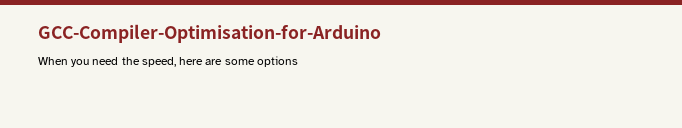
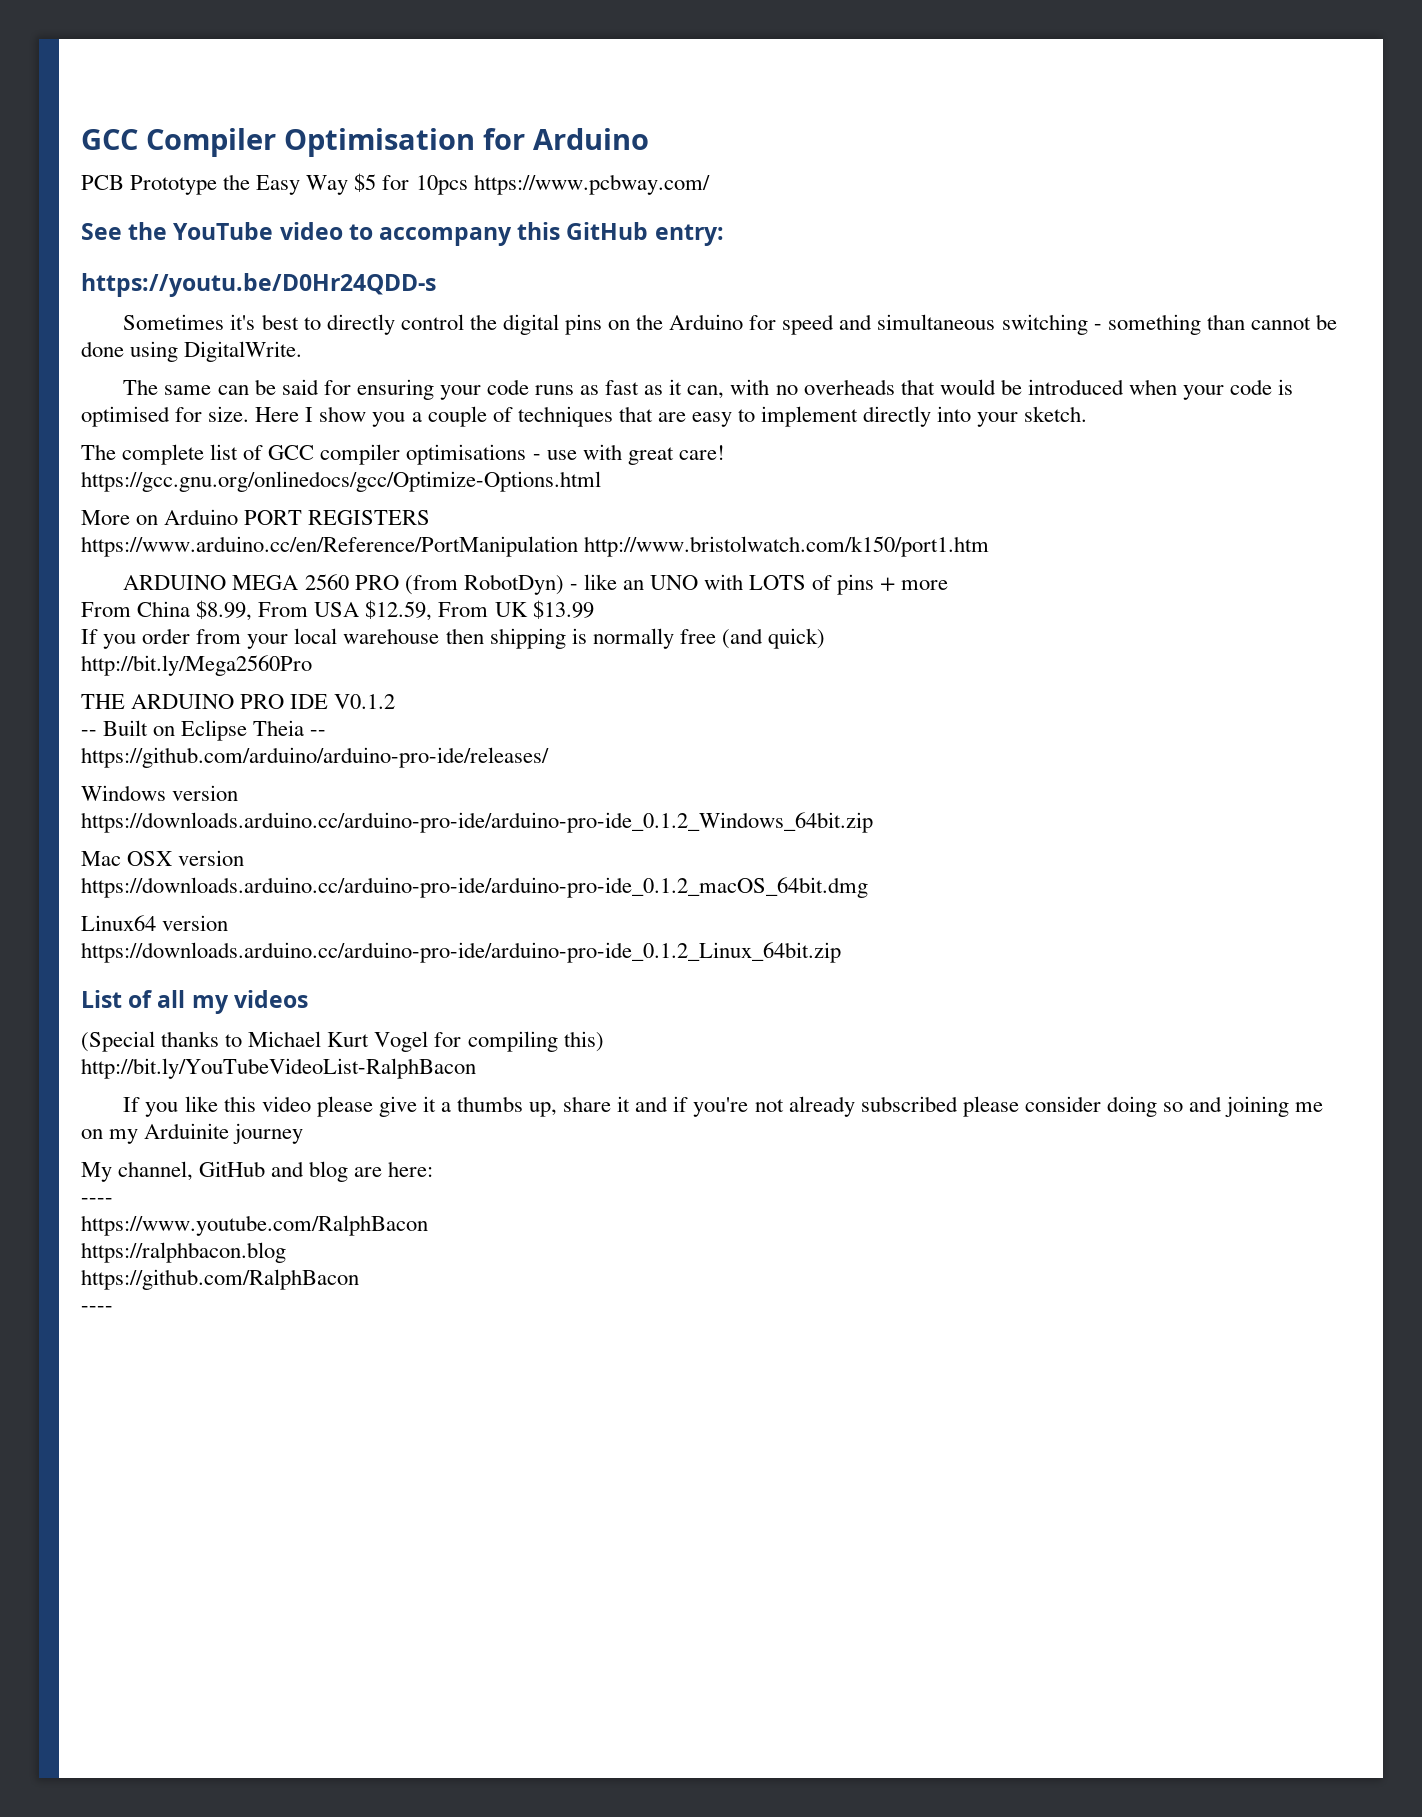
[38,24,381,43] [38,56,298,67] GCC-Compiler-Optimisation-for-Arduino // When you need the speed, here are some options -> [81,128,649,157] [81,173,710,195] [81,222,724,246] [81,273,436,297] [123,314,1337,335] [81,341,303,362] [123,379,1294,400] [81,406,1088,427] [81,444,725,465] [81,471,601,492] [81,509,431,525] [81,536,990,557] [123,574,949,595] [81,600,594,621] [81,628,825,649] [81,655,312,676] [81,694,396,709] [81,720,327,741] [81,747,549,768] [81,785,239,801] [81,812,873,833] [81,850,245,866] [81,877,868,898] [81,915,229,931] [81,942,841,963] [81,990,308,1014] [81,1031,604,1052] [81,1058,476,1079] [123,1096,1324,1117] [81,1123,304,1144] [81,1161,434,1182] [81,1198,113,1204] [81,1215,428,1236] [81,1242,286,1263] [81,1269,359,1290] [81,1306,113,1312] GCC Compiler Optimisation for Arduino // PCB Prototype the Easy Way $5 for 10pcs https://www.pcbway.com/ // See the YouTube video to accompany this GitHub entry: // https://youtu.be/D0Hr24QDD-s // Sometimes it's best to directly control the digital pins on the Arduino for speed and simultaneous switching - something than cannot be done using DigitalWrite. // The same can be said for ensuring your code runs as fast as it can, with no overheads that would be introduced when your code is optimised for size. Here I show you a couple of techniques that are easy to implement directly into your sketch. // The complete list of GCC compiler optimisations - use with great care! // https://gcc.gnu.org/onlinedocs/gcc/Optimize-Options.html // More on Arduino PORT REGISTERS // https://www.arduino.cc/en/Reference/PortManipulation http://www.bristolwatch.com/k150/port1.htm // ARDUINO MEGA 2560 PRO (from RobotDyn) - like an UNO with LOTS of pins + more // From China $8.99, From USA $12.59, From UK $13.99 // If you order from your local warehouse then shipping is normally free (and quick) // http://bit.ly/Mega2560Pro // THE ARDUINO PRO IDE V0.1.2 // -- Built on Eclipse Theia -- // https://github.com/arduino/arduino-pro-ide/releases/ // Windows version // https://downloads.arduino.cc/arduino-pro-ide/arduino-pro-ide_0.1.2_Windows_64bit.zip // Mac OSX version // https://downloads.arduino.cc/arduino-pro-ide/arduino-pro-ide_0.1.2_macOS_64bit.dmg // Linux64 version // https://downloads.arduino.cc/arduino-pro-ide/arduino-pro-ide_0.1.2_Linux_64bit.zip // List of all my videos // (Special thanks to Michael Kurt Vogel for compiling this) // http://bit.ly/YouTubeVideoList-RalphBacon // If you like this video please give it a thumbs up, share it and if you're not already subscribed please consider doing so and joining me on my Arduinite journey // My channel, GitHub and blog are here: // ---- // https://www.youtube.com/RalphBacon // https://ralphbacon.blog // https://github.com/RalphBacon // ----

